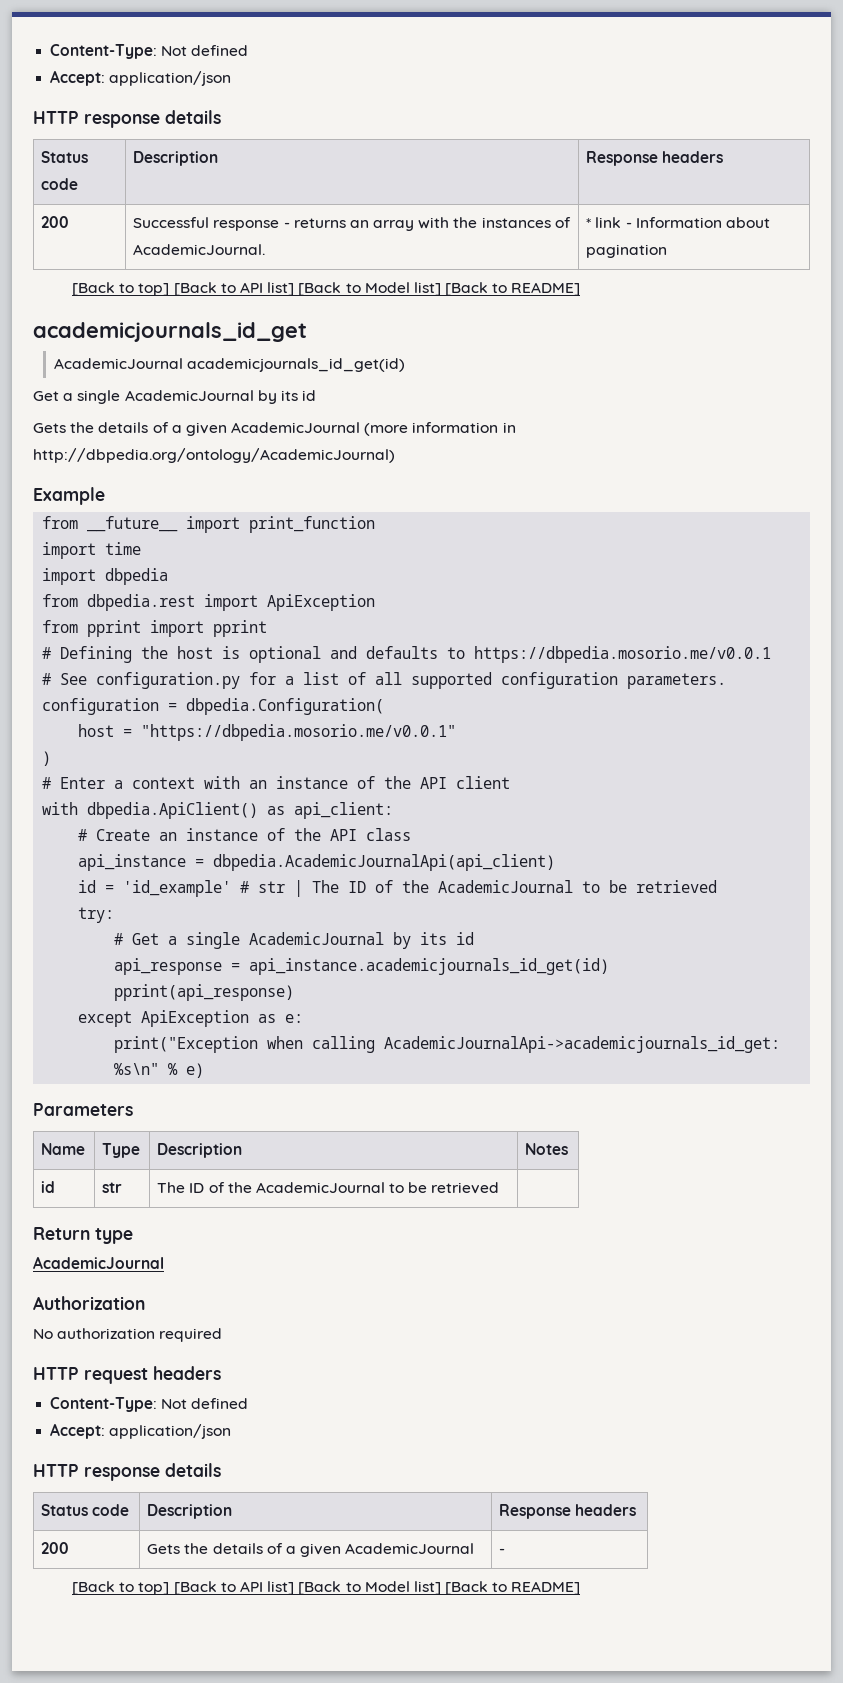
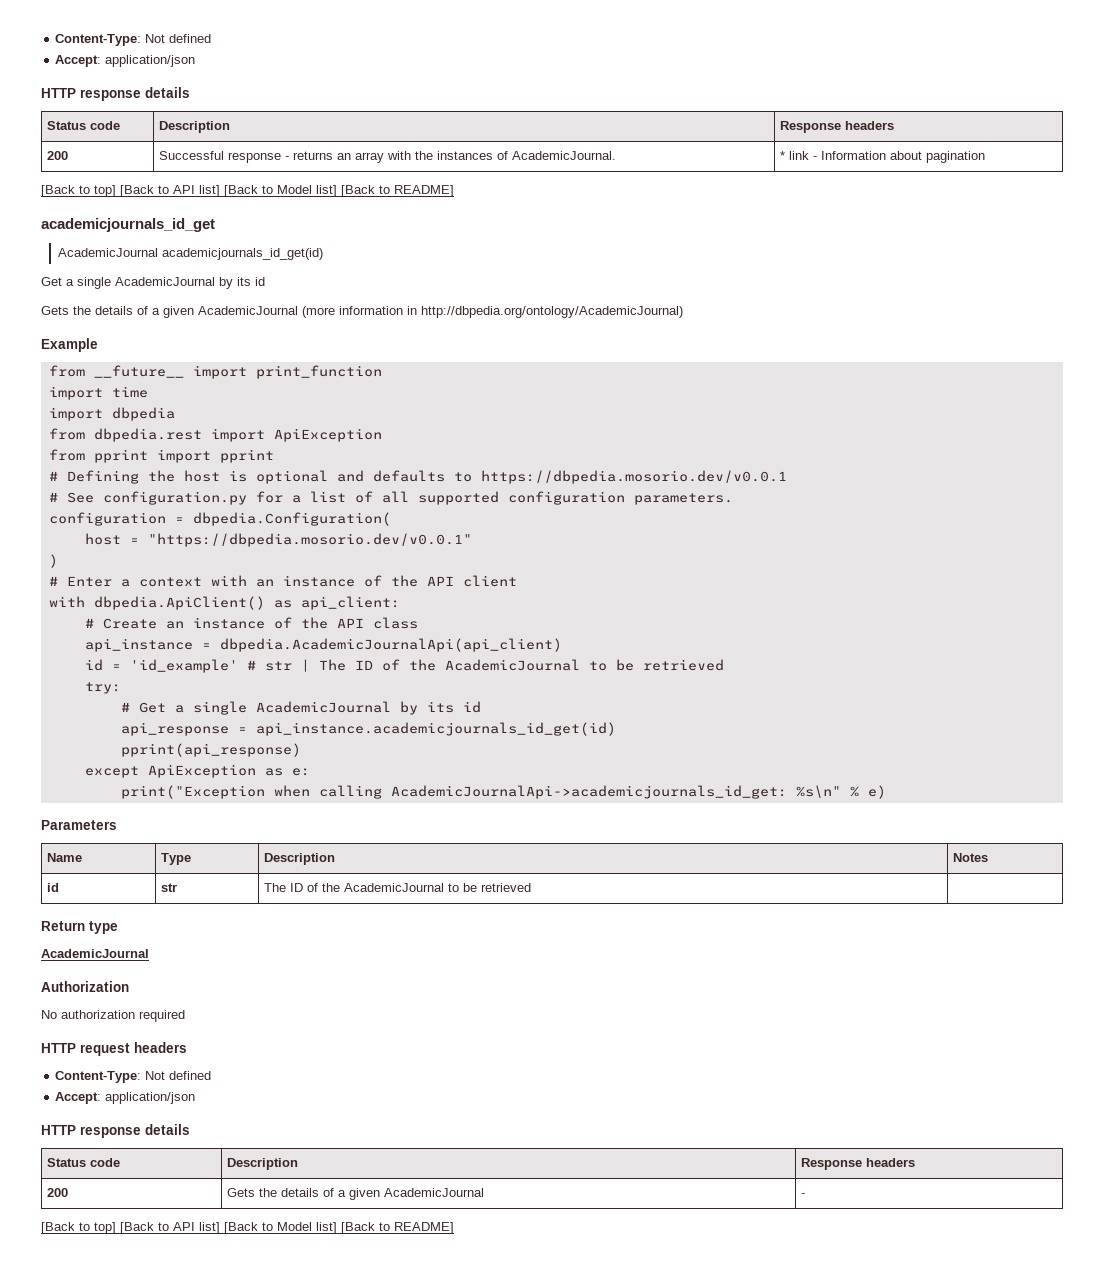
[474,646,772,663] https://dbpedia.mosorio.me/v0.0.1 -> [480,470,787,484] https://dbpedia.mosorio.dev/v0.0.1
[141,724,457,741] "https://dbpedia.mosorio.me/v0.0.1" -> [147,533,472,547] "https://dbpedia.mosorio.dev/v0.0.1"

